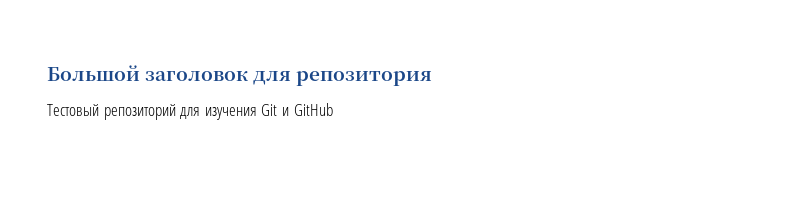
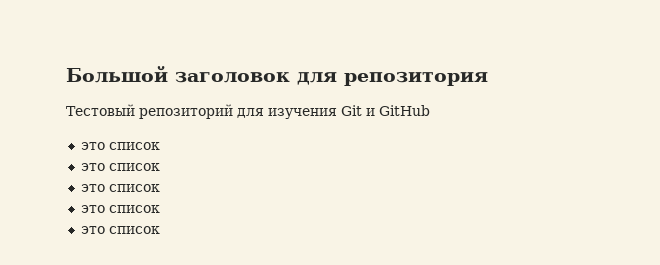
(333, 109) none -> [80,142,160,150] [80,163,160,171] [80,184,160,192] [80,205,160,213] [80,226,160,234] // это список // это список // это список // это список // это список

